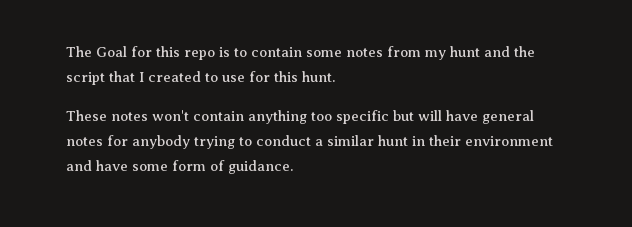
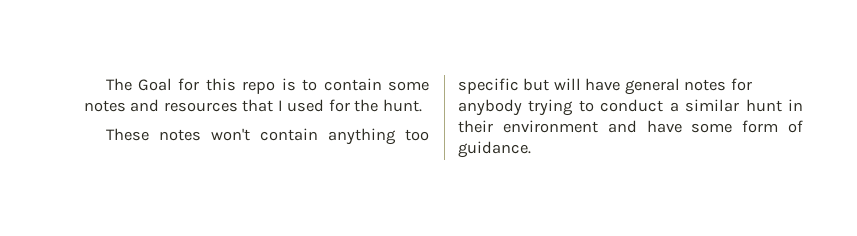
[387,46,535,60] [66,71,298,85] from my hunt and the script that I created to use for this -> [130,99,379,112] and resources that I used for the

